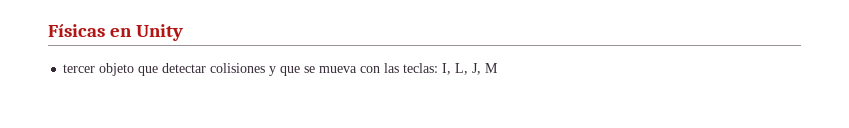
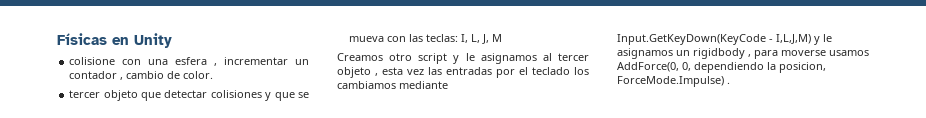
(184, 32) none -> [69,57,310,66] [69,71,214,80] // colisione con una esfera , incrementar un contador , cambio de color.
(499, 68) none -> [337,53,589,64] [337,67,589,78] [337,81,448,89] [617,34,832,45] [617,48,869,59] [617,62,826,73] [617,76,730,87] // Creamos otro script y le asignamos al tercer objeto , esta vez las entradas por el teclado los cambiamos mediante Input.GetKeyDown(KeyCode - I,L,J,M) y le asignamos un rigidbody , para moverse usamos AddForce(0, 0, dependiendo la posicion, ForceMode.Impulse) .

